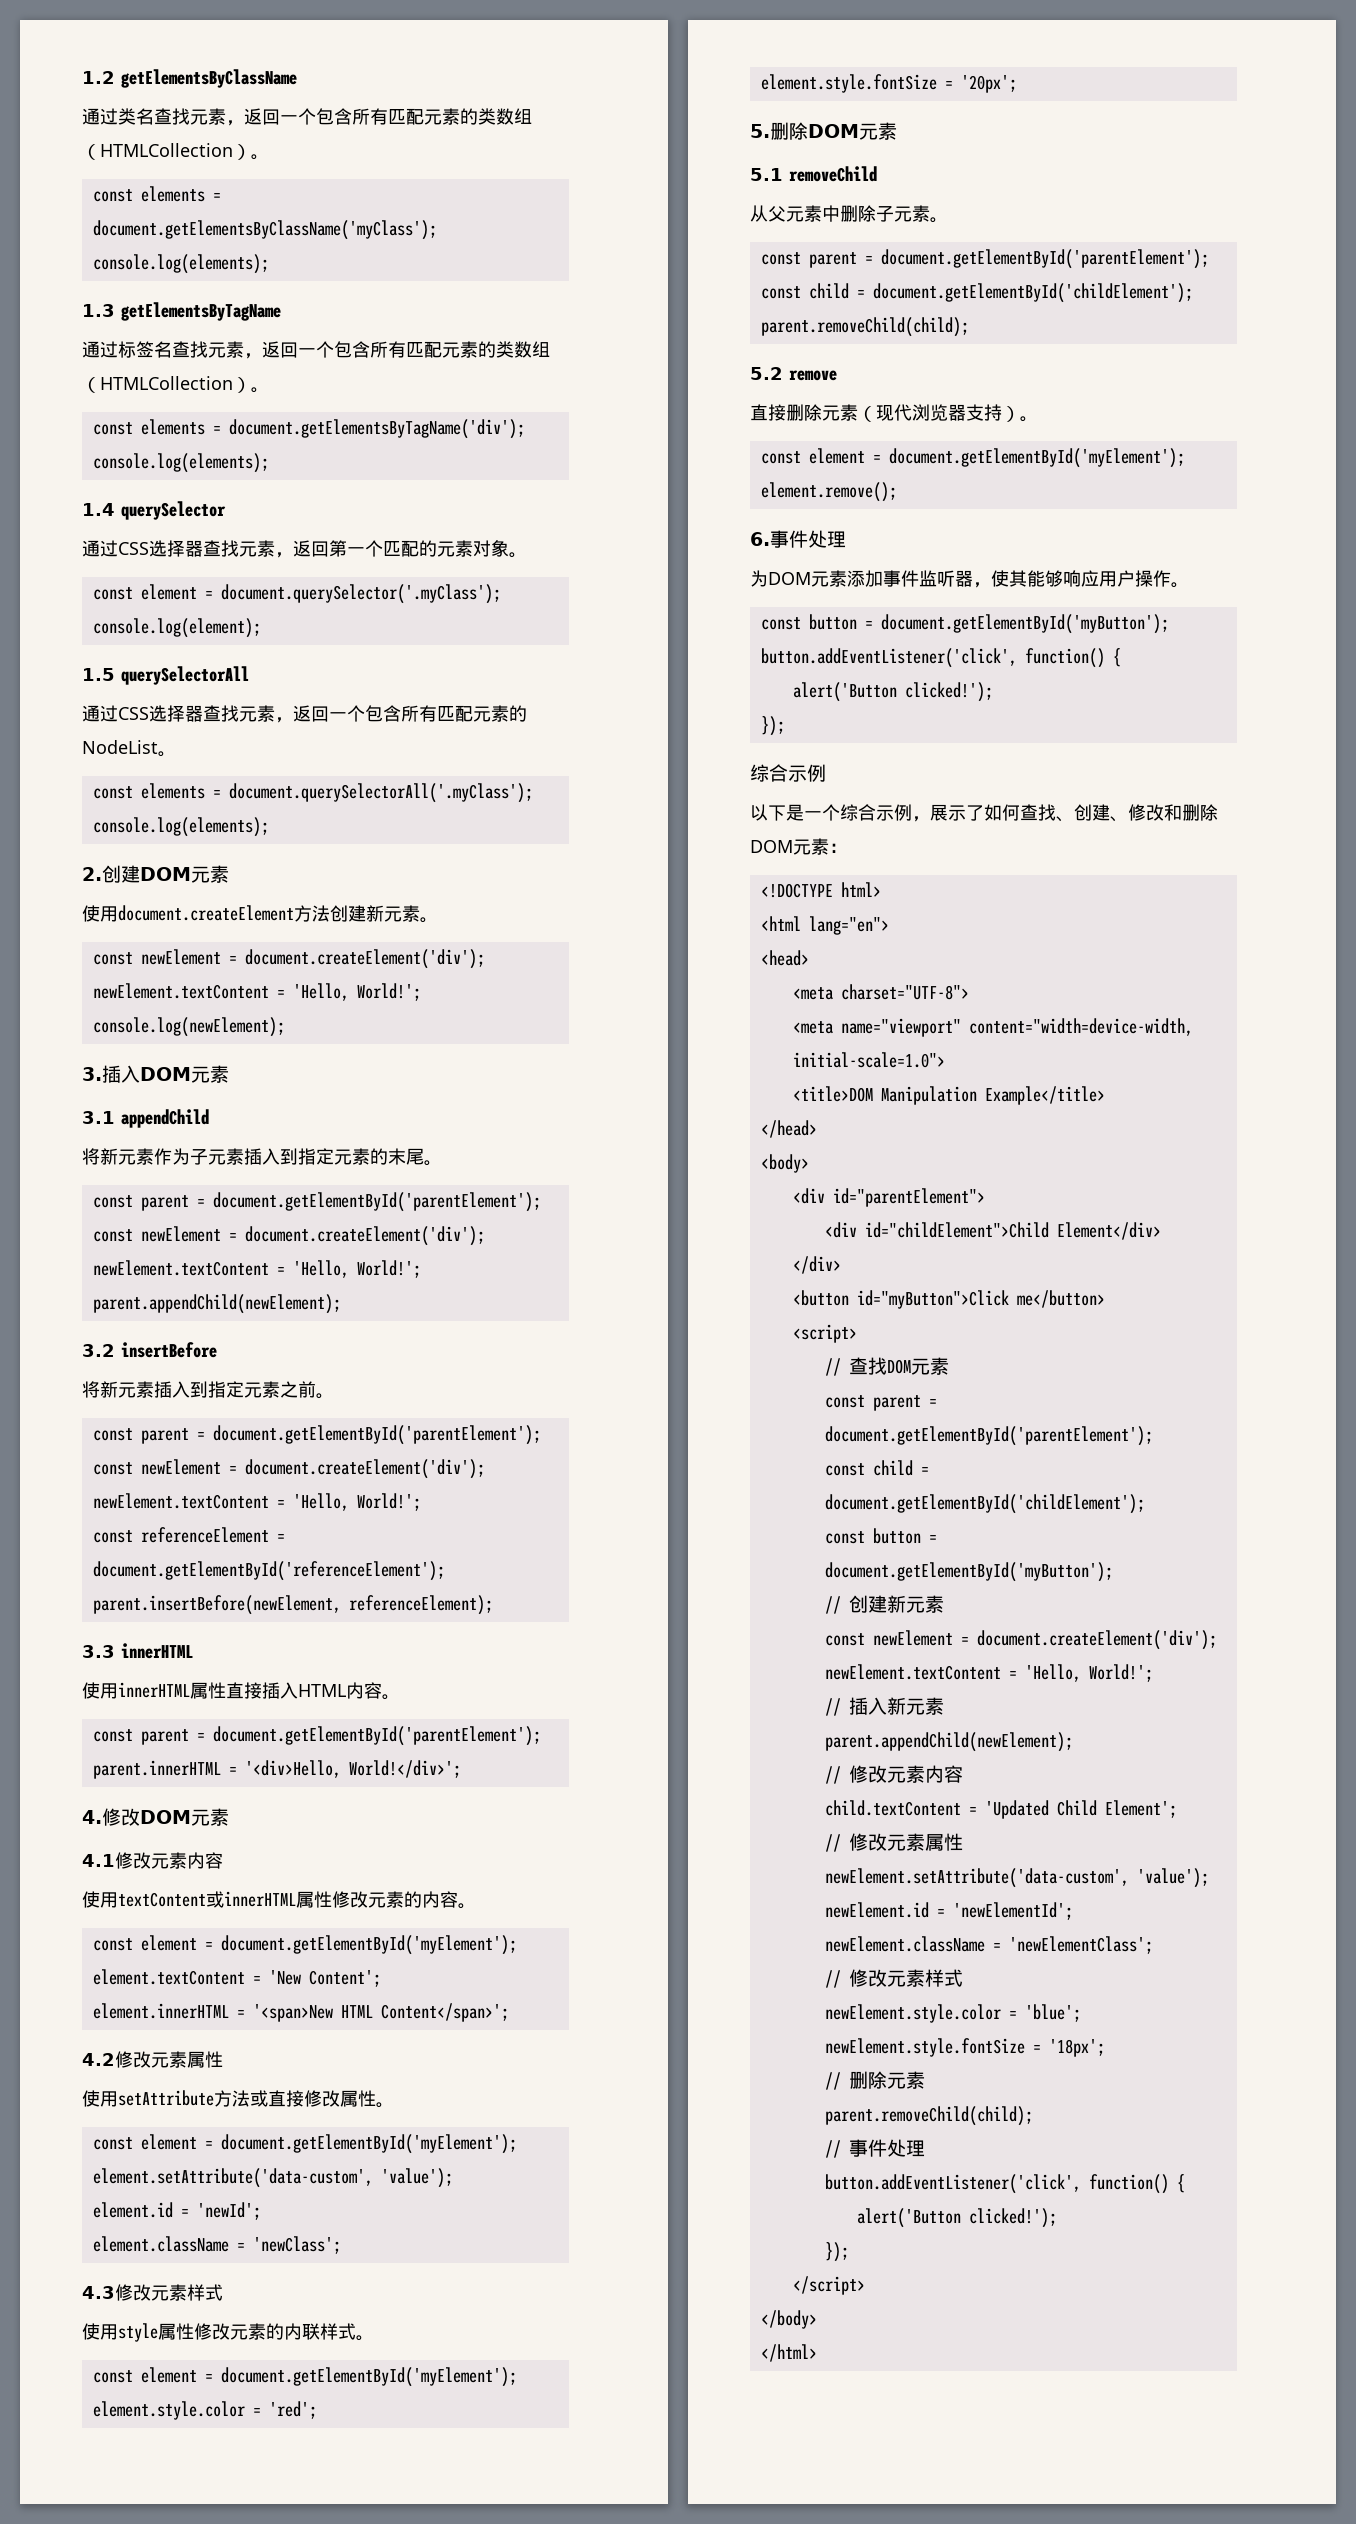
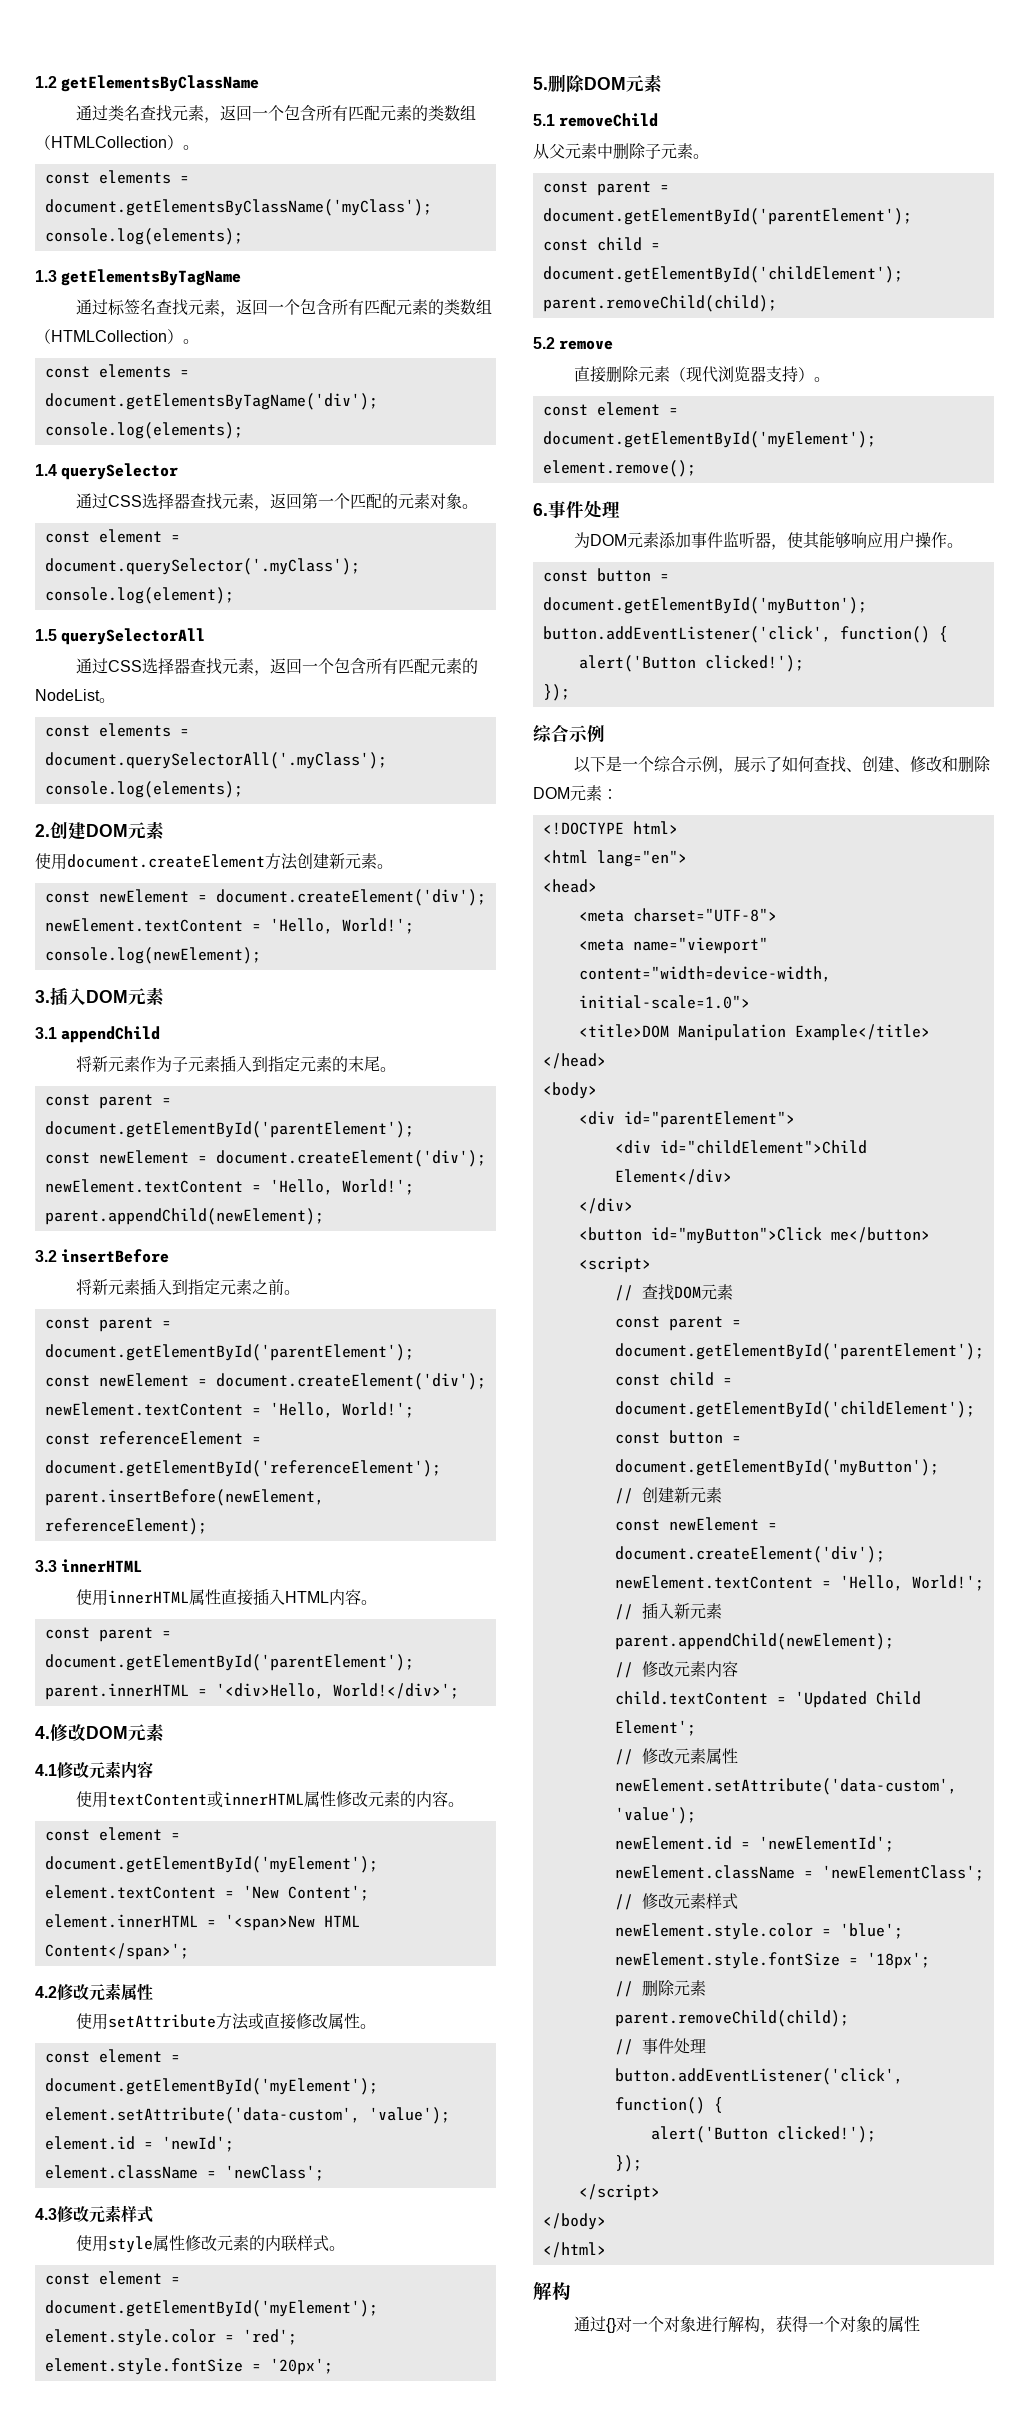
(817, 2353) none -> [533,2282,571,2300] [574,2315,921,2334] // 解构 // 通过{}对一个对象进行解构，获得一个对象的属性

